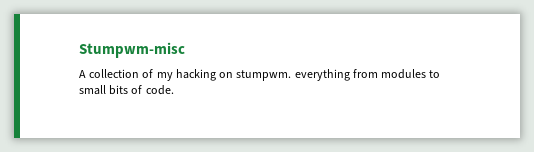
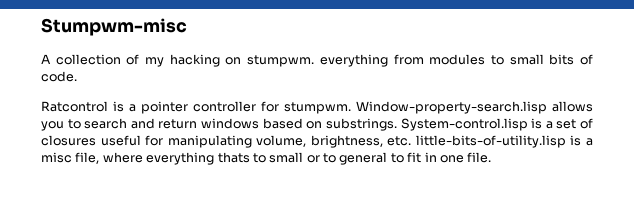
(174, 90) none -> [41,101,593,114] [41,118,594,131] [41,135,593,148] [41,152,492,165] // Ratcontrol is a pointer controller for stumpwm. Window-property-search.lisp allows you to search and return windows based on substrings. System-control.lisp is a set of closures useful for manipulating volume, brightness, etc. little-bits-of-utility.lisp is a misc file, where everything thats to small or to general to fit in one file.

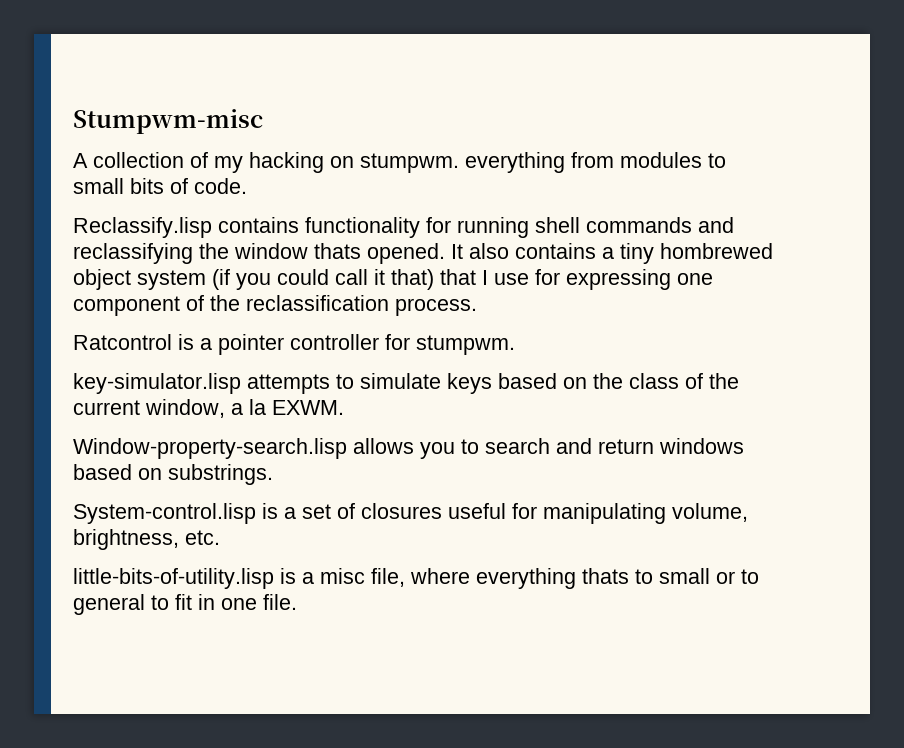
(77, 76) none -> [73,217,734,238] [73,243,773,264] [73,269,713,290] [73,295,477,316] // Reclassify.lisp contains functionality for running shell commands and reclassifying the window thats opened. It also contains a tiny hombrewed object system (if you could call it that) that I use for expressing one component of the reclassification process.
(351, 108) none -> [73,373,739,394] [73,399,344,418] // key-simulator.lisp attempts to simulate keys based on the class of the current window, a la EXWM. //
(397, 124) none -> (273, 474) //
(412, 141) none -> (220, 537) //

